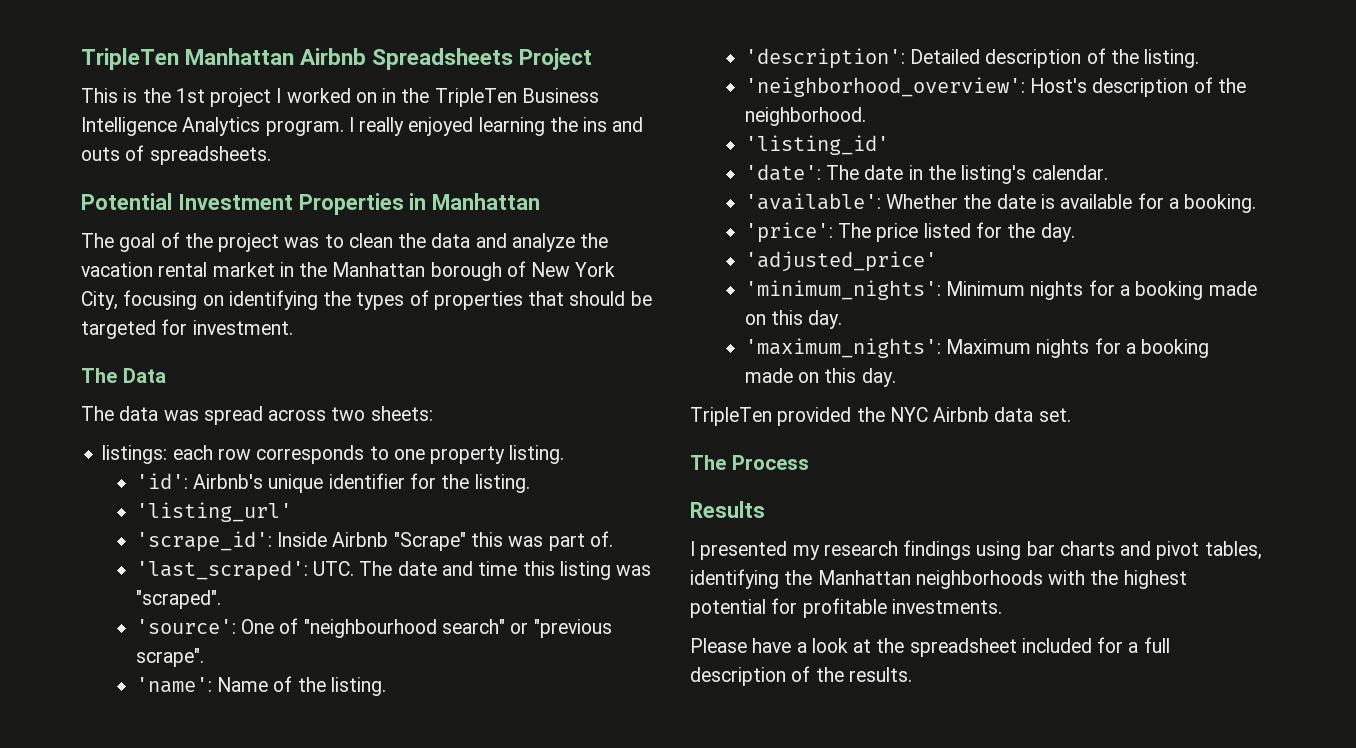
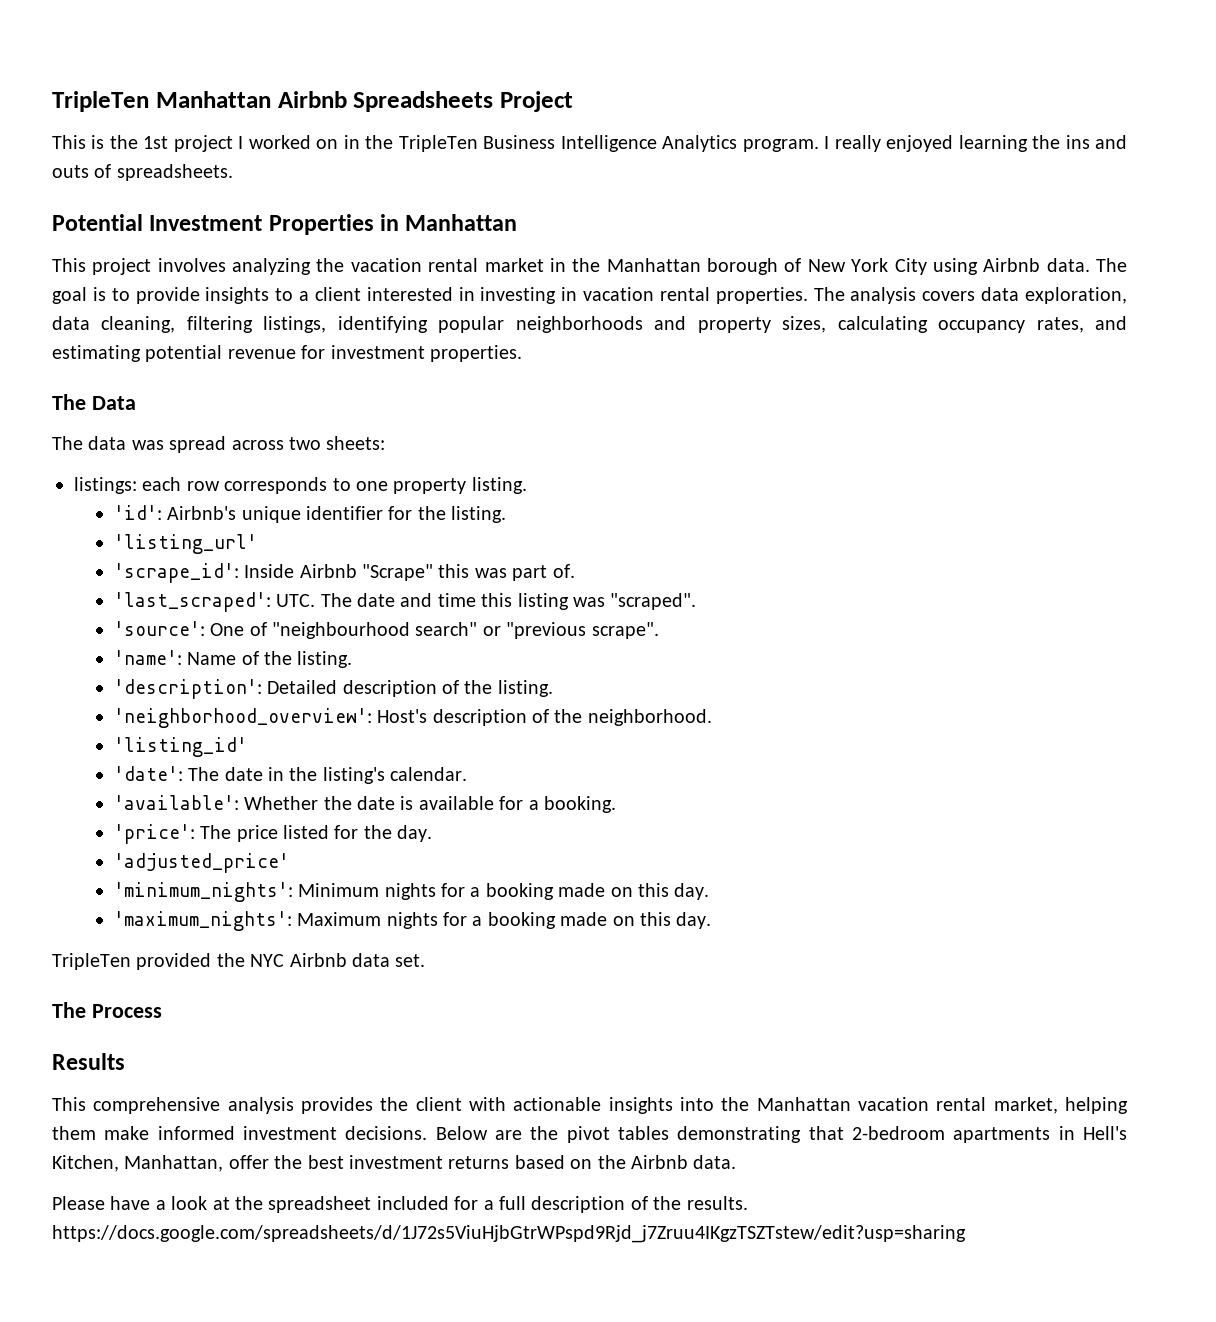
[81,232,575,252] The goal of the project was to clean the data and analyze -> [52,258,312,275] This project involves analyzing
[81,290,652,310] [81,319,293,339] City, focusing on identifying the types of properties that should be targeted for investment. -> [894,258,1127,275] [52,287,1127,304] [52,316,1127,333] [52,345,522,362] City using Airbnb data. The goal is to provide insights to a client interested in investing in vacation rental properties. The analysis covers data exploration, data cleaning, filtering listings, identifying popular neighborhoods and property sizes, calculating occupancy rates, and estimating potential revenue for investment properties.
[690,540,1262,560] [690,569,1187,589] [690,598,1002,618] I presented my research findings using bar charts and pivot tables, identifying the Manhattan neighborhoods with the highest potential for profitable investments. -> [52,1097,1129,1114] [52,1126,1128,1143] [52,1155,737,1172] This comprehensive analysis provides the client with actionable insights into the Manhattan vacation rental market, helping them make informed investment decisions. Below are the pivot tables demonstrating that 2-bedroom apartments in Hell's Kitchen, Manhattan, offer the best investment returns based on the Airbnb data.
(912, 674) none -> [52,1225,966,1243] https://docs.google.com/spreadsheets/d/1J72s5ViuHjbGtrWPspd9Rjd_j7Zruu4IKgzTSZTstew/edit?usp=sharing

